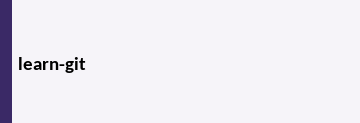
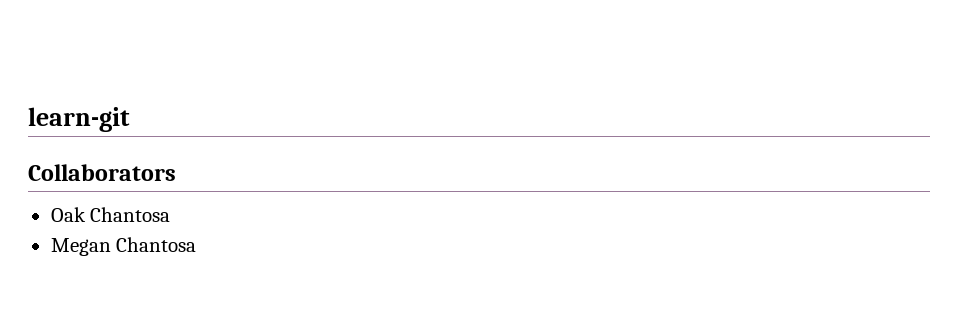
(86, 65) none -> [28,164,176,181] [50,207,171,222] [50,237,197,256] // Collaborators // Oak Chantosa // Megan Chantosa

